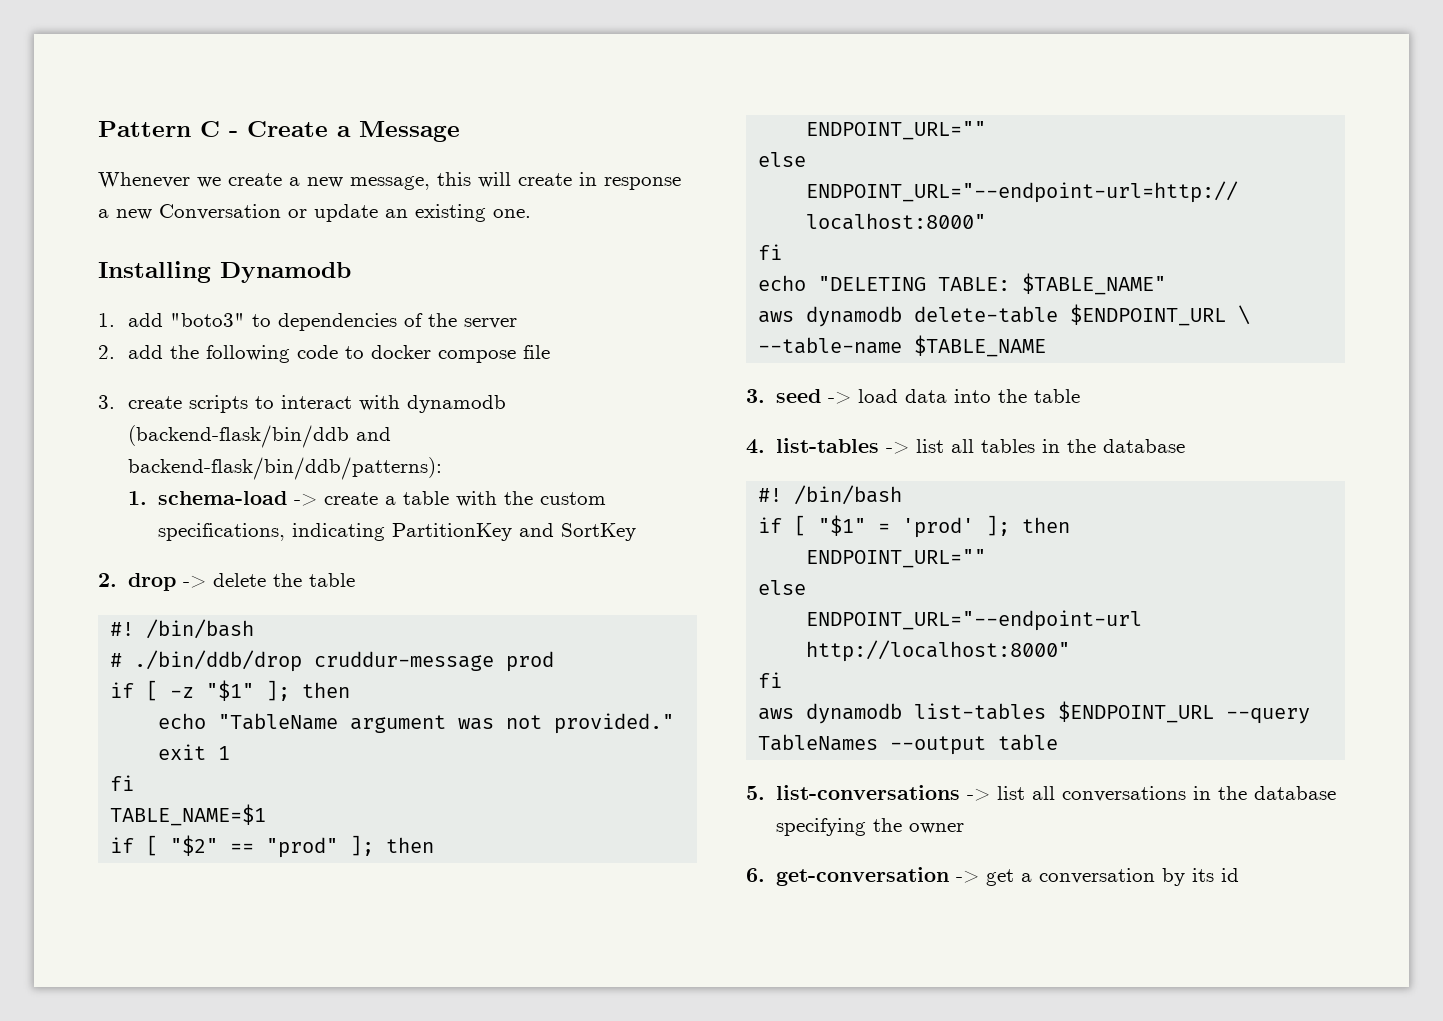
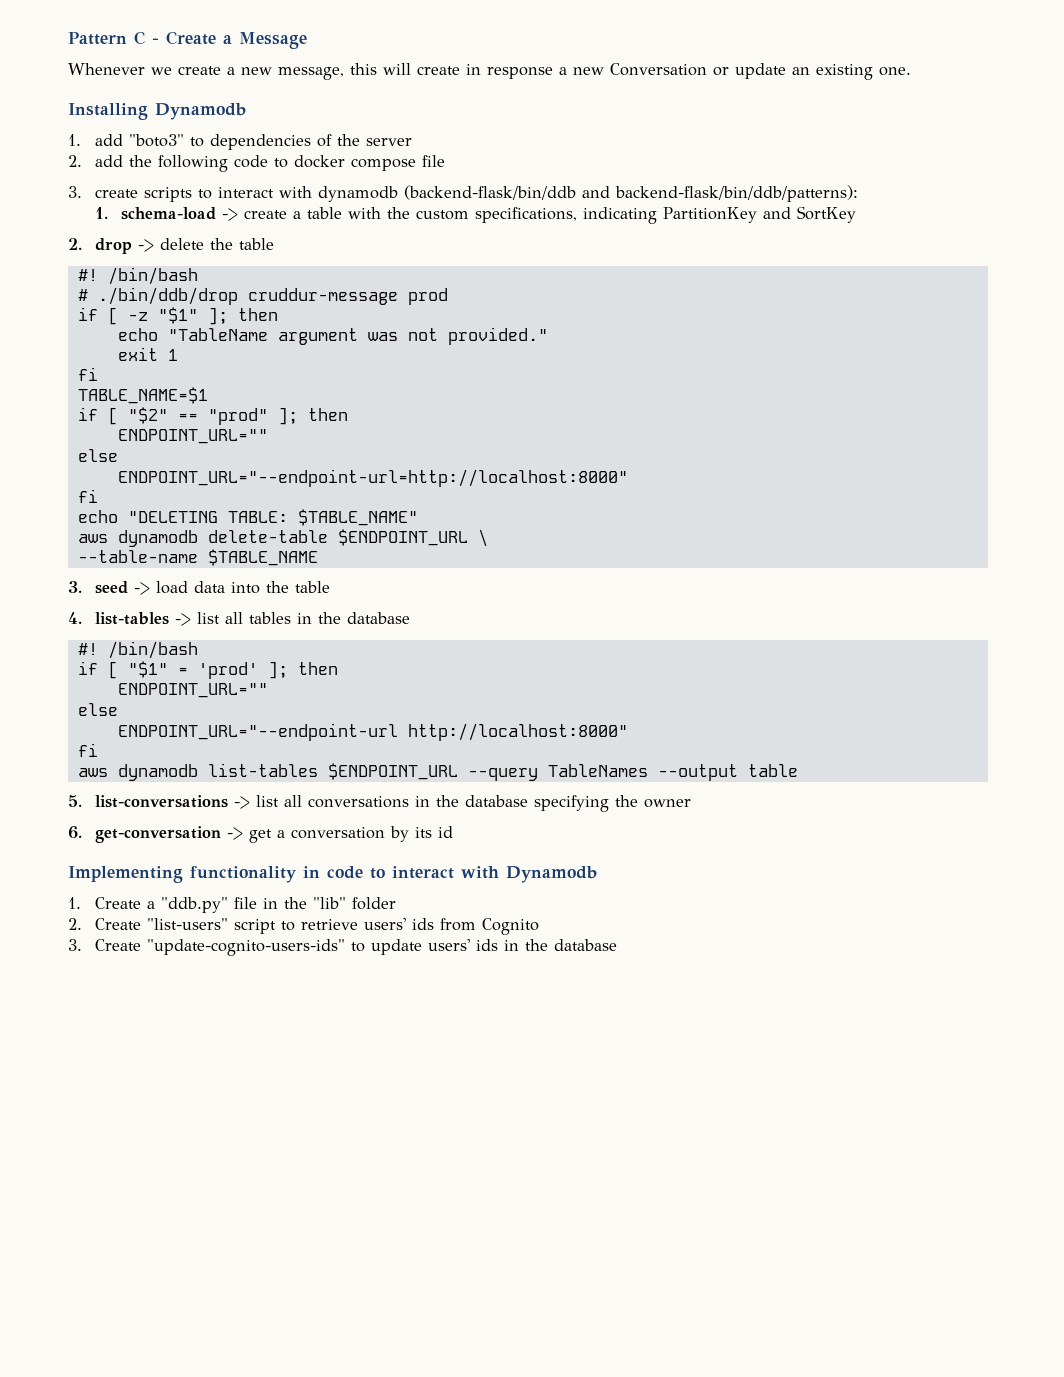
(1239, 875) none -> [68,866,597,883] [68,897,396,913] [68,918,539,935] [68,939,617,956] // Implementing functionality in code to interact with Dynamodb // 1. Create a "ddb.py" file in the "lib" folder // 2. Create "list-users" script to retrieve users' ids from Cognito // 3. Create "update-cognito-users-ids" to update users' ids in the database

